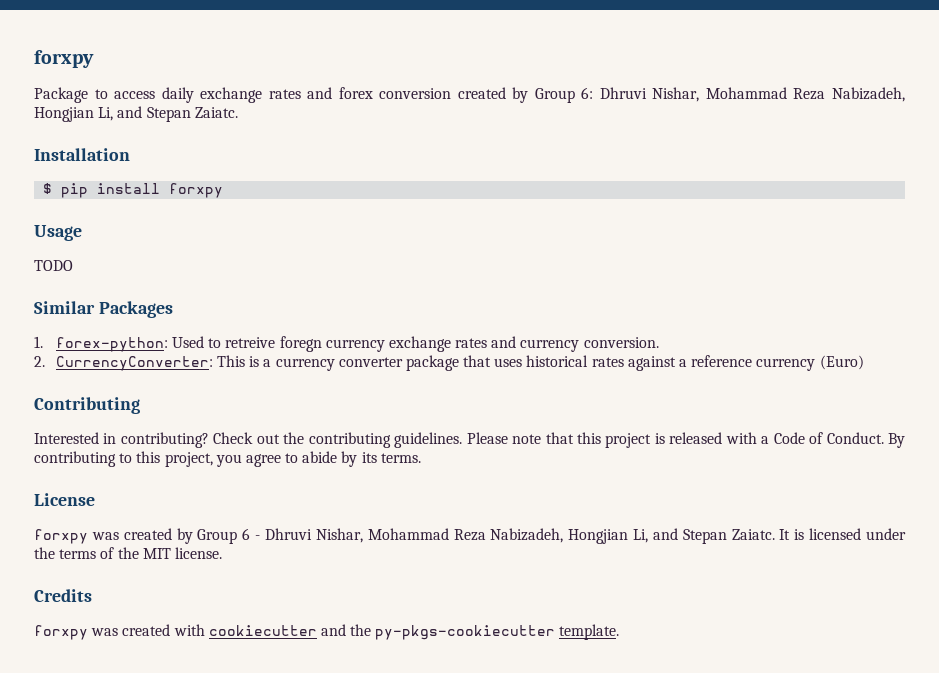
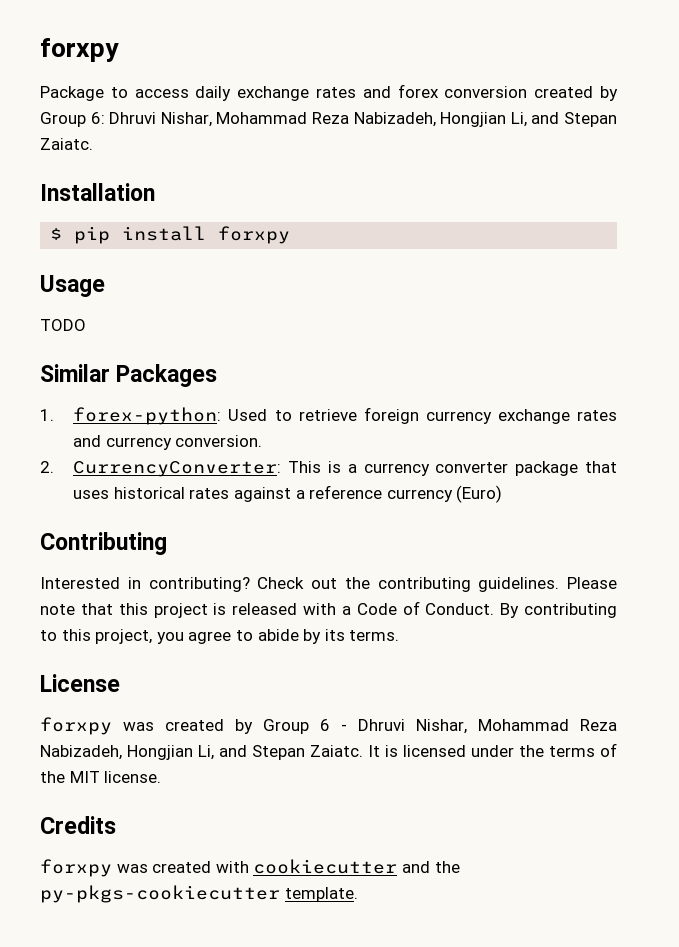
[225,336,322,352] retreive foregn -> [298,407,419,424] retrieve foreign

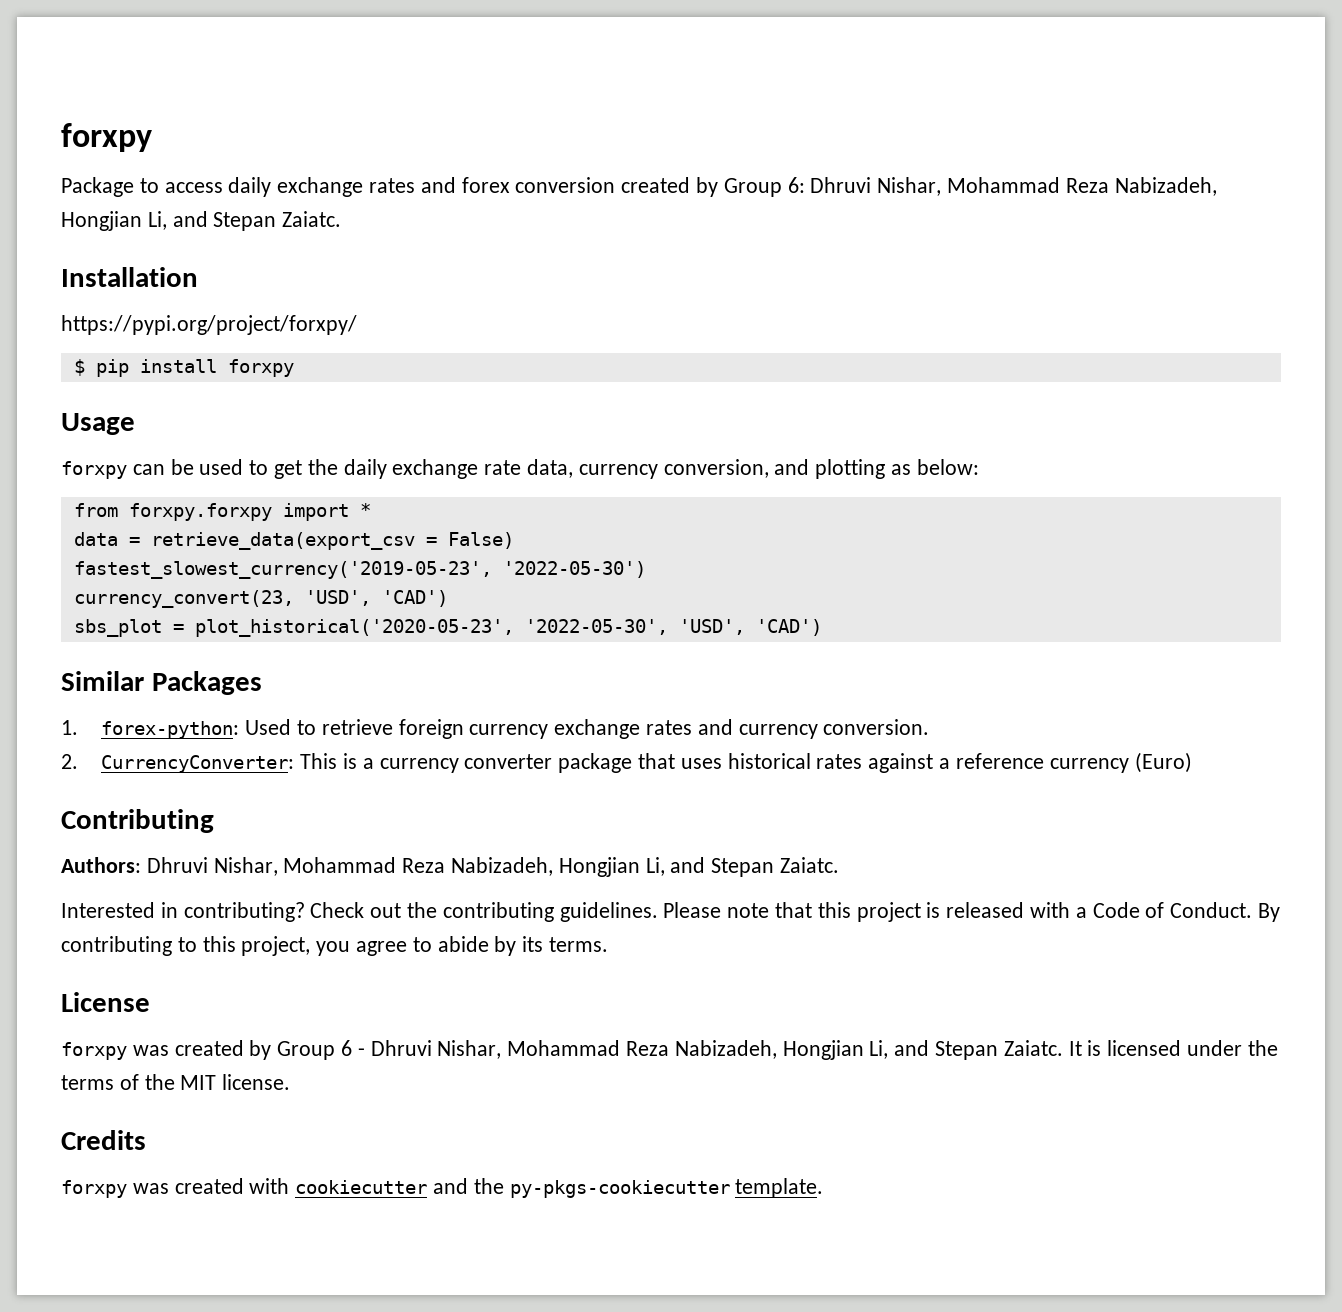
(155, 192) none -> [61,315,357,335] // https://pypi.org/project/forxpy/
[40,319,86,331] TODO -> [61,459,979,479] [73,503,371,521] [73,532,514,550] [73,561,646,579] [73,590,448,608] [73,619,822,637] forxpy can be used to get the daily exchange rate data, currency conversion, and plotting as below: // from forxpy.forxpy import * // data = retrieve_data(export_csv = False) // fastest_slowest_currency('2019-05-23', '2022-05-30') // currency_convert(23, 'USD', 'CAD') // sbs_plot = plot_historical('2020-05-23', '2022-05-30', 'USD', 'CAD')
(167, 543) none -> [61,857,840,877] // Authors: Dhruvi Nishar, Mohammad Reza Nabizadeh, Hongjian Li, and Stepan Zaiatc.

